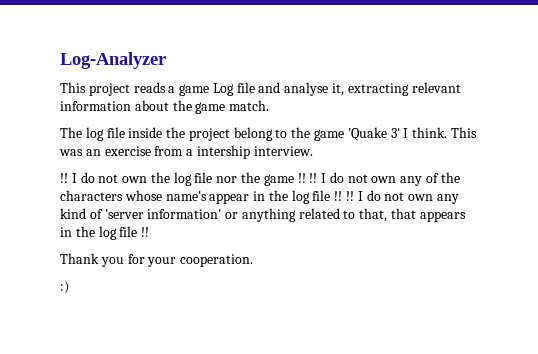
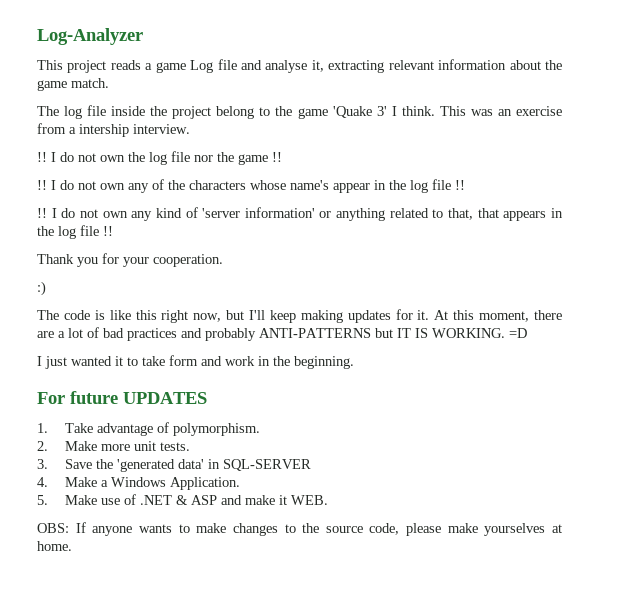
(306, 178) none -> (282, 157) //
(343, 196) none -> (465, 185) //
(69, 287) none -> [37,309,562,323] [37,327,527,341] [37,355,354,369] [37,391,207,404] [37,422,261,436] [37,441,191,451] [37,459,312,472] [37,477,241,490] [37,494,329,505] [37,522,563,536] [37,541,72,551] // The code is like this right now, but I'll keep making updates for it. At this moment, there are a lot of bad practices and probably ANTI-PATTERNS but IT IS WORKING. =D // I just wanted it to take form and work in the beginning. // For future UPDATES // 1. Take advantage of polymorphism. // 2. Make more unit tests. // 3. Save the 'generated data' in SQL-SERVER // 4. Make a Windows Application. // 5. Make use of .NET & ASP and make it WEB. // OBS: If anyone wants to make changes to the source code, please make yourselves at home.

